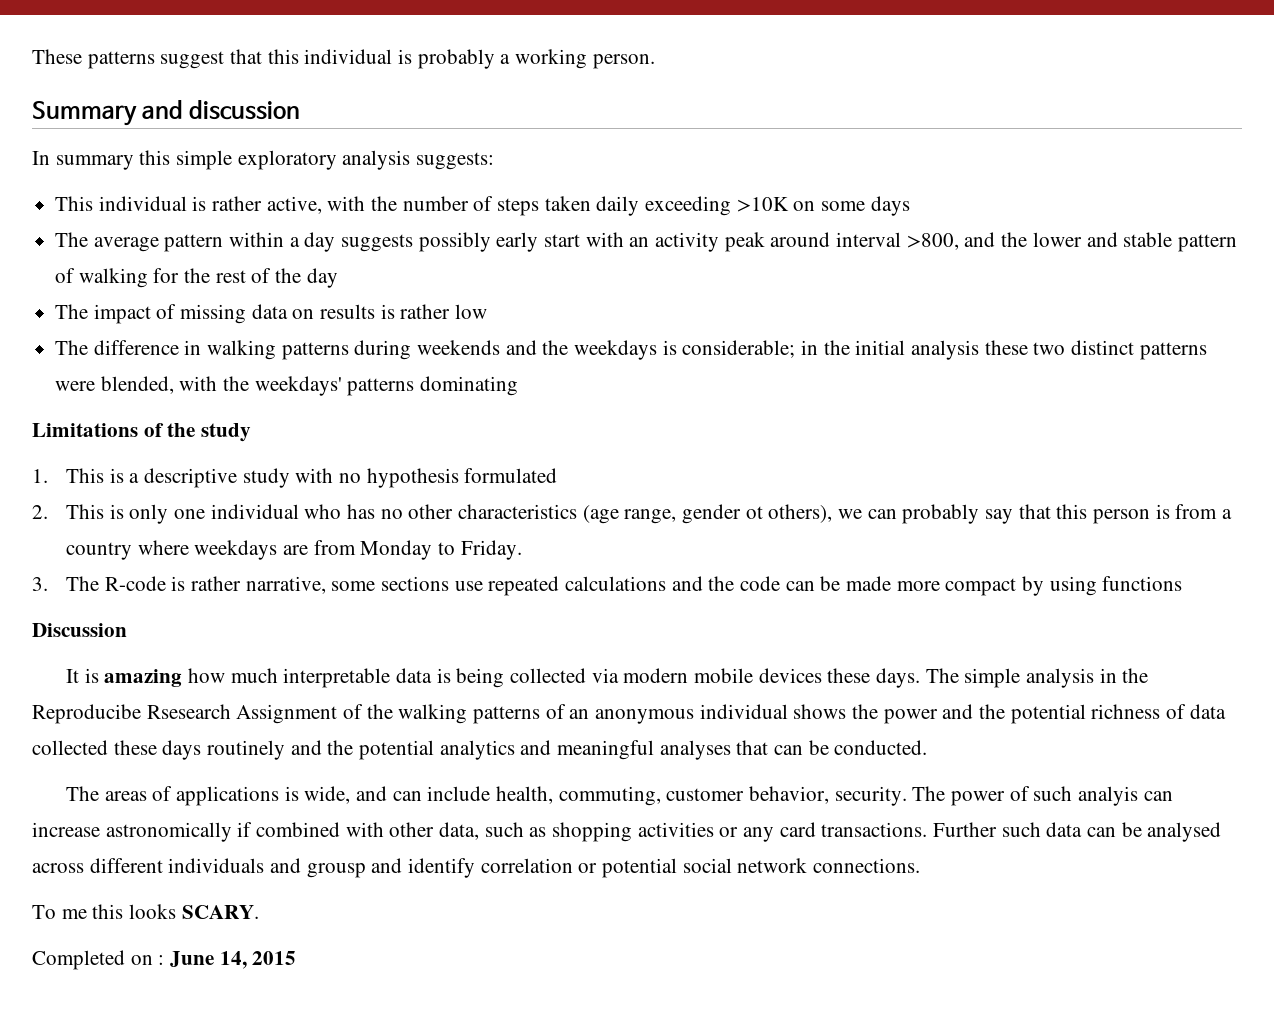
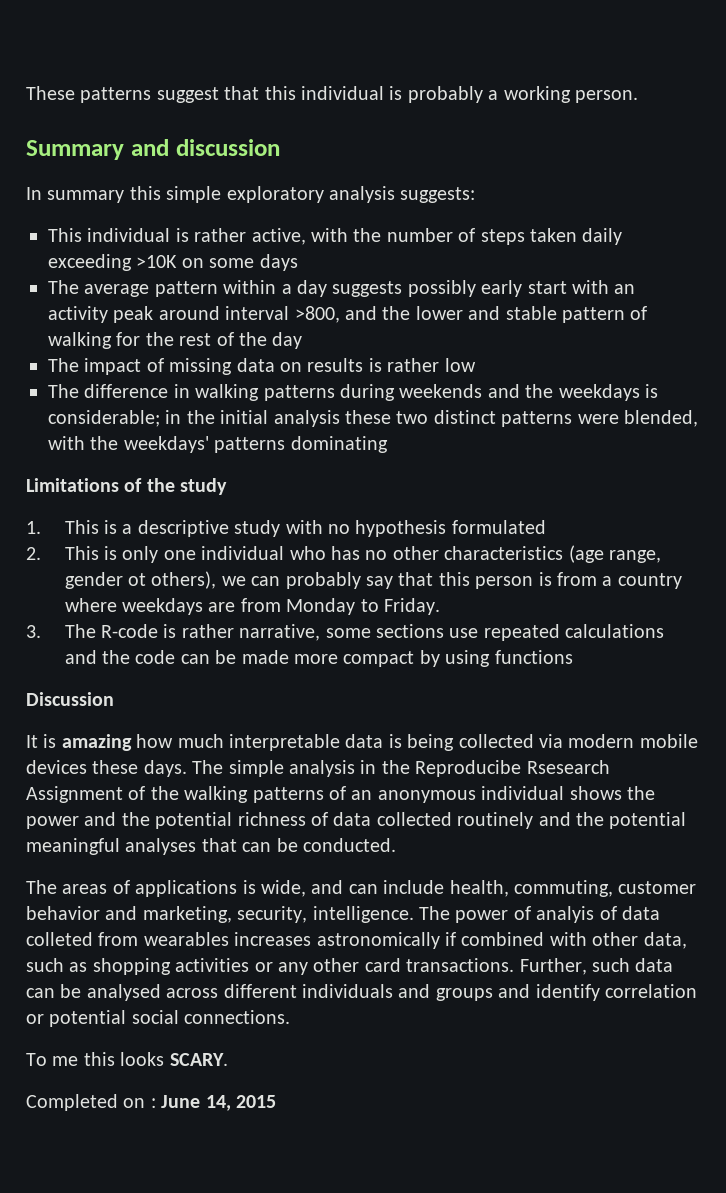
[113,740,202,760] these days -> (452, 819) none
[439,740,552,760] analytics and -> (687, 820) none
[748,786,1173,806] [32,822,100,837] behavior, security. The power of such analyis can increase -> [26,906,660,923] [26,932,312,946] behavior and marketing, security, intelligence. The power of analyis of data colleted from wearables increases
(775, 834) none -> [313,958,360,972] other
[933,822,998,837] Further -> [519,958,587,975] Further,
[306,863,366,878] grousp -> [435,988,493,1001] groups
[737,858,808,873] network -> (179, 1017) none

